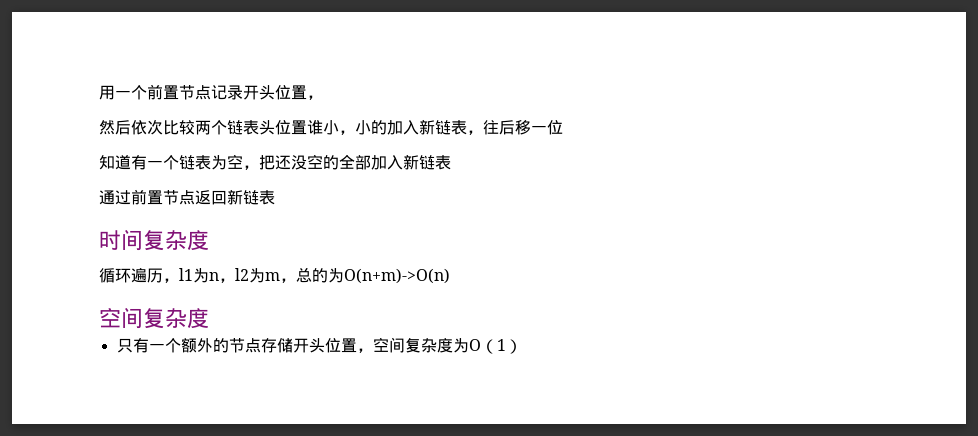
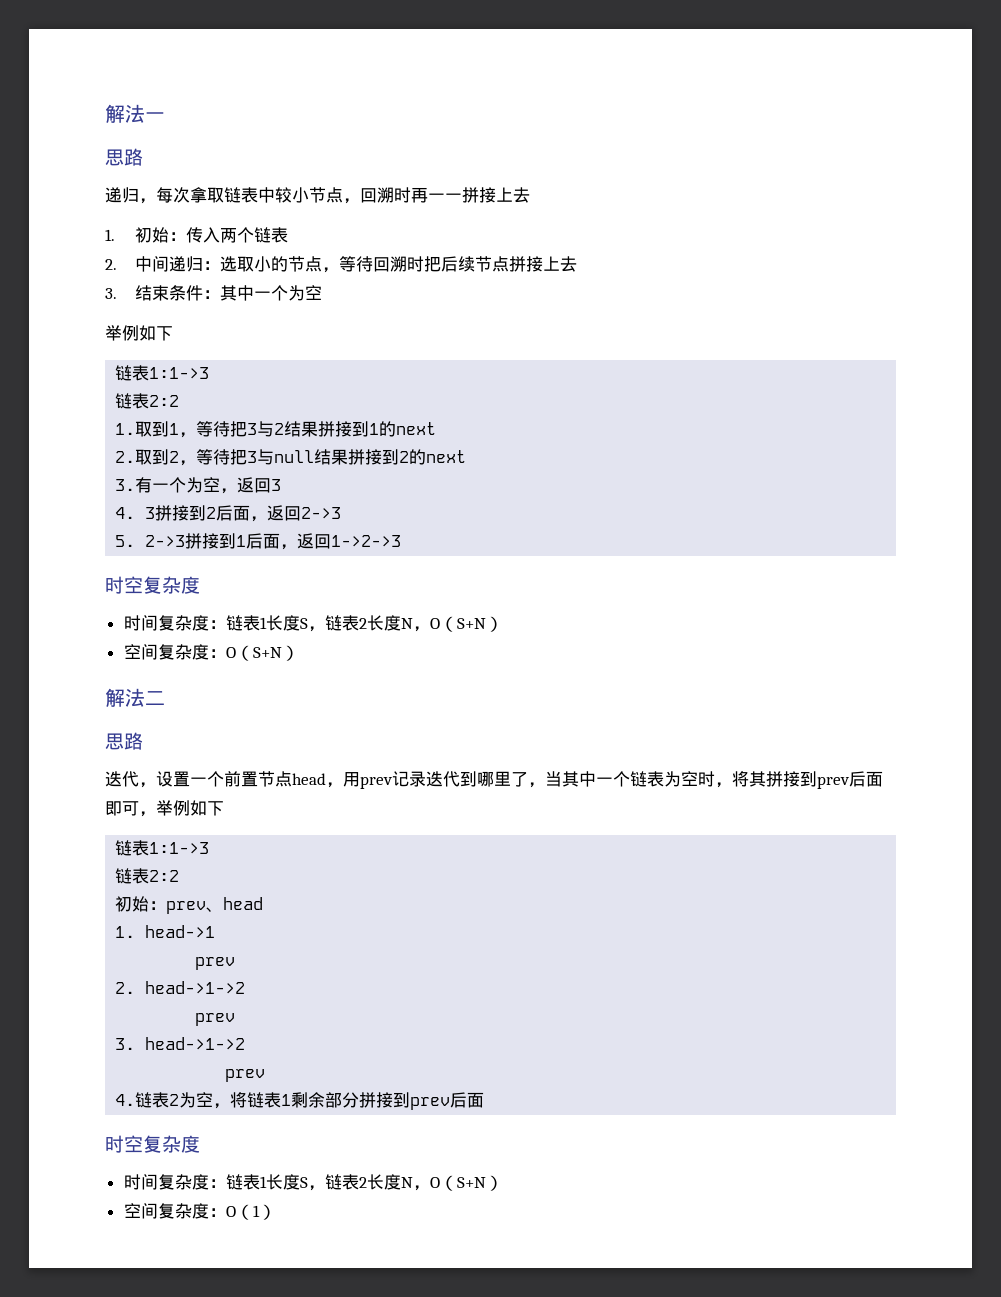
[99,84,323,100] [99,119,563,135] [99,154,451,170] [99,189,275,205] [99,229,209,251] [99,268,450,284] [99,307,209,329] [116,337,469,353] 用一个前置节点记录开头位置， // 然后依次比较两个链表头位置谁小，小的加入新链表，往后移一位 // 知道有一个链表为空，把还没空的全部加入新链表 // 通过前置节点返回新链表 // 时间复杂度 // 循环遍历，l1为n，l2为m，总的为O(n+m)->O(n) // 空间复杂度 // 只有一个额外的节点存储开头位置，空间复杂度为 -> [105,104,165,123] [105,148,143,166] [105,187,530,204] [105,227,288,243] [105,256,577,273] [105,285,322,301] [105,325,173,341] [115,365,210,381] [115,393,180,409] [115,421,437,438] [115,449,467,466] [115,477,282,494] [115,505,342,522] [115,533,402,550] [105,576,200,594] [123,615,503,632] [123,644,299,661] [105,688,165,707] [105,732,143,750] [105,771,883,789] [105,800,224,817] [115,840,210,856] [115,868,180,884] [115,896,264,914] [115,925,216,938] [195,957,236,970] [115,981,246,994] [195,1013,236,1026] [115,1037,246,1050] [225,1069,266,1082] [115,1092,485,1110] [105,1135,200,1153] [123,1174,503,1191] [123,1203,226,1219] 解法一 // 思路 // 递归，每次拿取链表中较小节点，回溯时再一一拼接上去 // 1.初始：传入两个链表 // 2.中间递归：选取小的节点，等待回溯时把后续节点拼接上去 // 3.结束条件：其中一个为空 // 举例如下 // 链表1:1->3 // 链表2:2 // 1.取到1，等待把3与2结果拼接到1的next // 2.取到2，等待把3与null结果拼接到2的next // 3.有一个为空，返回3 // 4. 3拼接到2后面，返回2->3 // 5. 2->3拼接到1后面，返回1->2->3 // 时空复杂度 // 时间复杂度：链表1长度S，链表2长度N，O（S+N） // 空间复杂度：O（S+N） // 解法二 // 思路 // 迭代，设置一个前置节点head，用prev记录迭代到哪里了，当其中一个链表为空时，将其拼接到prev后面即可，举例如下 // 链表1:1->3 // 链表2:2 // 初始：prev、head // 1. head->1 // prev // 2. head->1->2 // prev // 3. head->1->2 // prev // 4.链表2为空，将链表1剩余部分拼接到prev后面 // 时空复杂度 // 时间复杂度：链表1长度S，链表2长度N，O（S+N） // 空间复杂度：

